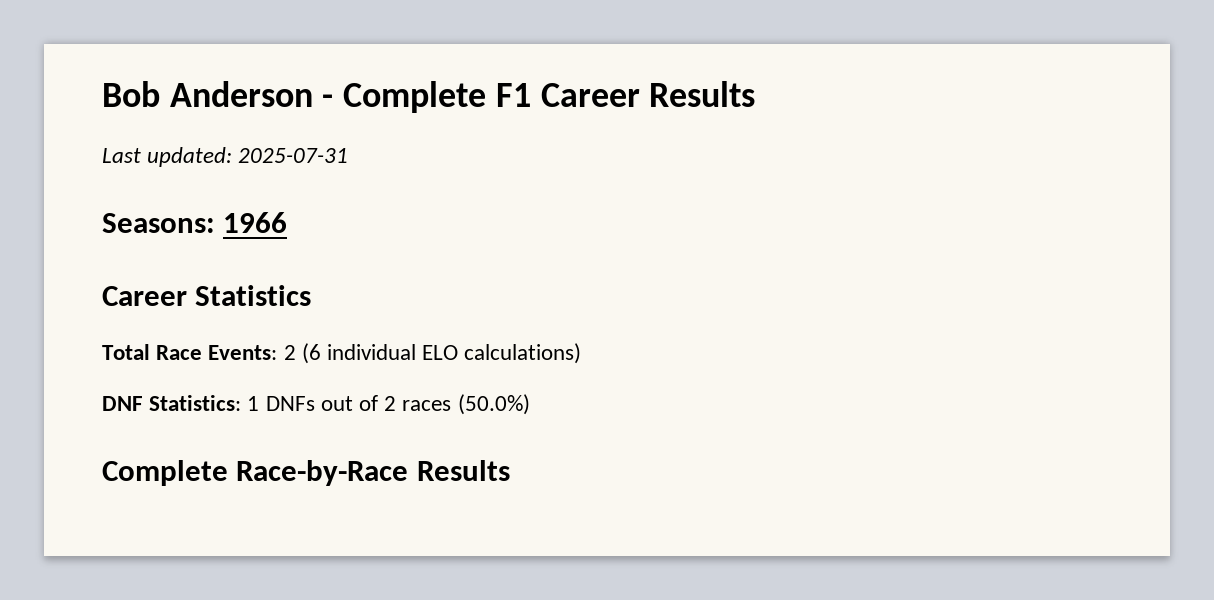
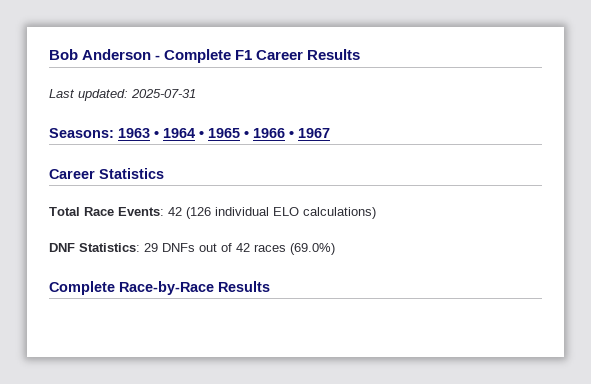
(215, 223) none -> [118,128,249,138] 1963 • 1964 • 1965 •
(288, 222) none -> [289,128,330,138] • 1967
[283,343,321,364] 2 (6 -> [168,207,211,219] 42 (126
[247,396,260,411] 1 -> [144,243,158,252] 29
[384,394,530,415] 2 races (50.0%) -> [236,243,335,255] 42 races (69.0%)

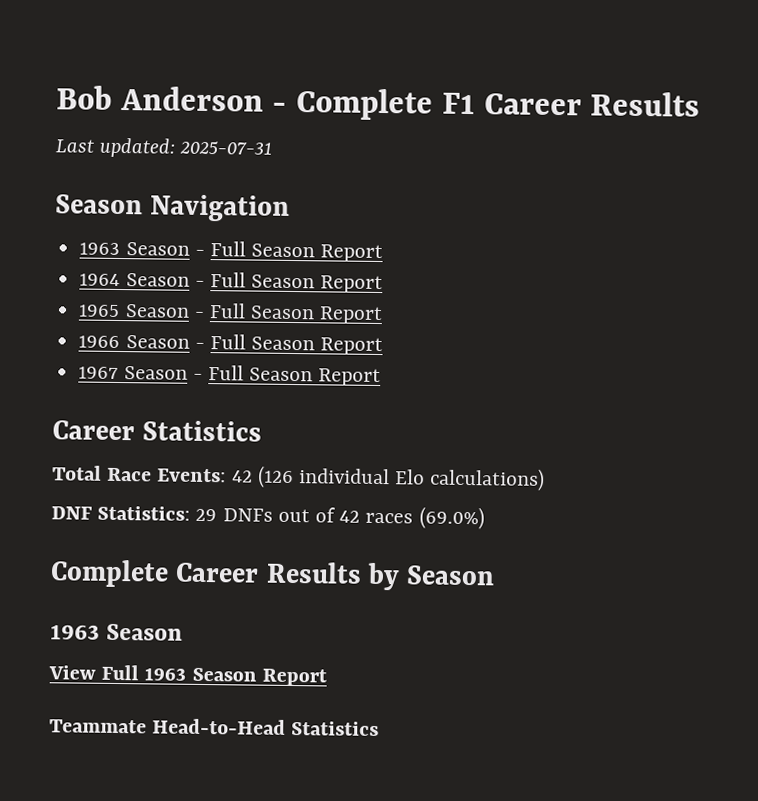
[49,128,330,138] Seasons: 1963 • 1964 • 1965 • 1966 • 1967 -> [55,194,291,222] [79,241,384,263] [79,272,384,294] [78,303,384,325] [78,334,384,356] [78,365,382,387] Season Navigation // 1963 Season - Full Season Report // 1964 Season - Full Season Report // 1965 Season - Full Season Report // 1966 Season - Full Season Report // 1967 Season - Full Season Report
[273,207,299,216] ELO -> [395,469,426,485] Elo
[119,281,270,295] Race-by-Race Results -> [175,561,496,591] [50,623,184,641] [48,664,327,687] [49,718,380,737] Career Results by Season // 1963 Season // View Full 1963 Season Report // Teammate Head-to-Head Statistics

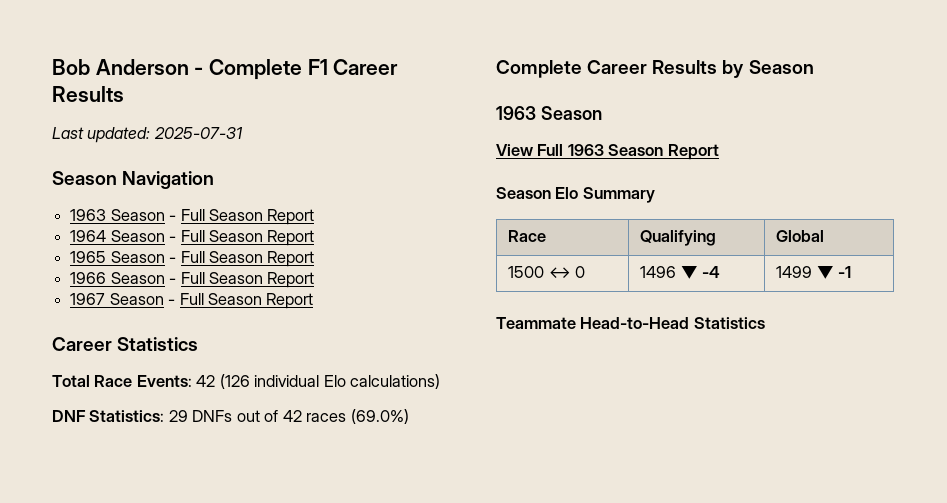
(327, 677) none -> [496,187,655,203] [508,230,547,242] [640,230,717,246] [776,230,825,242] [508,266,586,278] [640,266,721,279] [776,266,852,279] // Season Elo Summary // Race | Qualifying | Global // 1500 ↔ 0 | 1496 ▼ -4 | 1499 ▼ -1

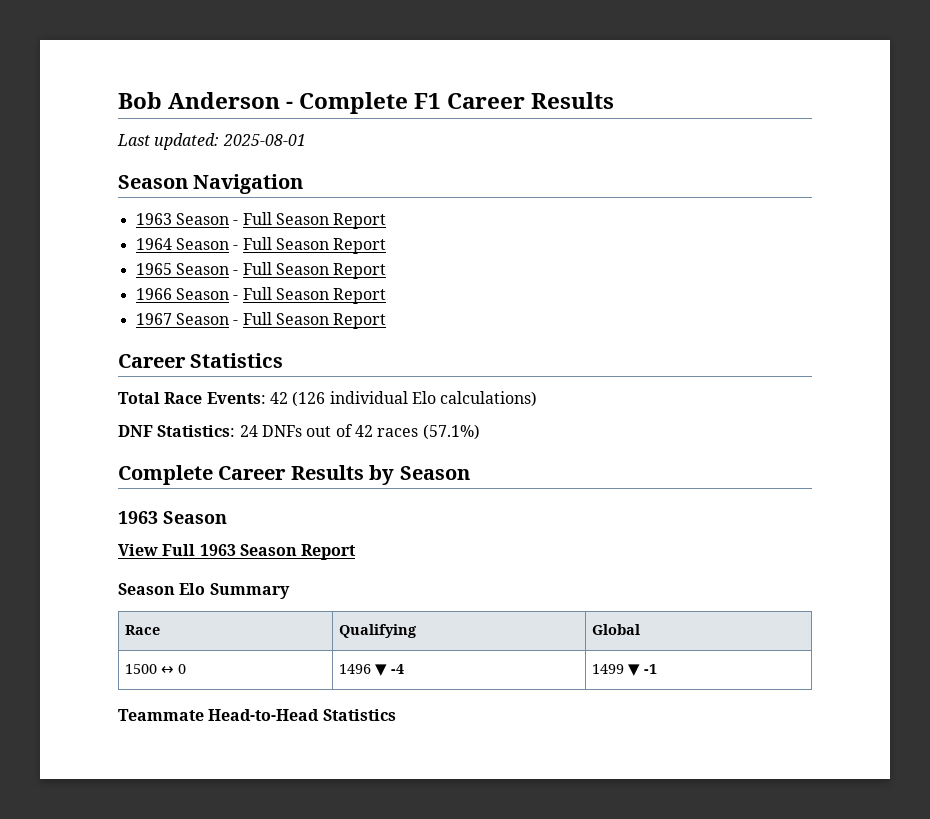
[153,127,243,139] 2025-07-31 -> [222,134,306,146] 2025-08-01
[168,410,188,422] 29 -> [239,425,258,437] 24
[350,409,409,424] (69.0%) -> [422,424,480,440] (57.1%)

